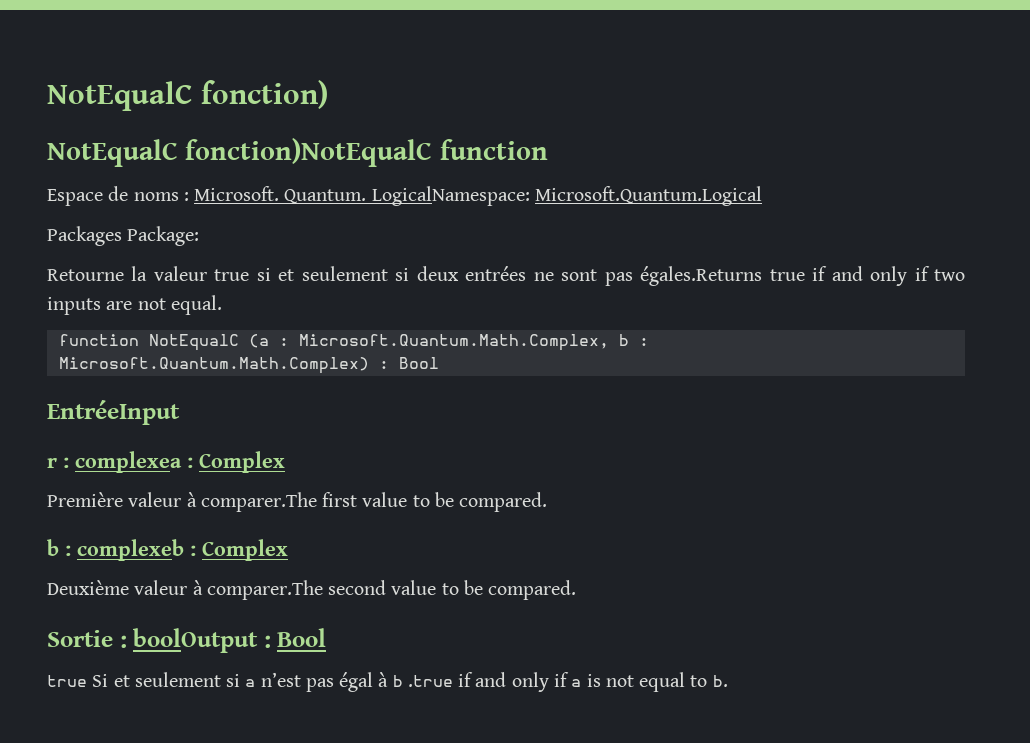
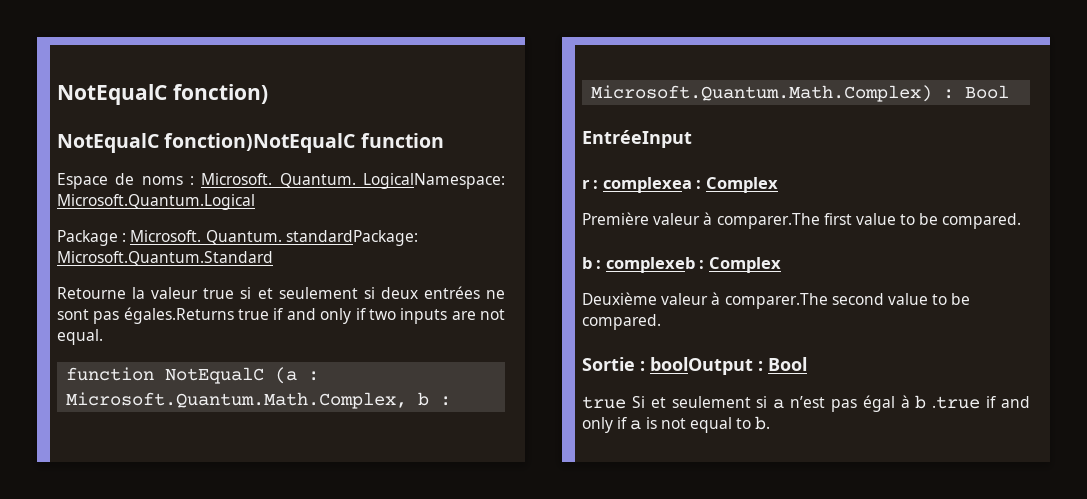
[47,226,200,246] Packages Package: -> [57,230,418,246] [57,251,273,266] Package : Microsoft. Quantum. standardPackage: Microsoft.Quantum.Standard

